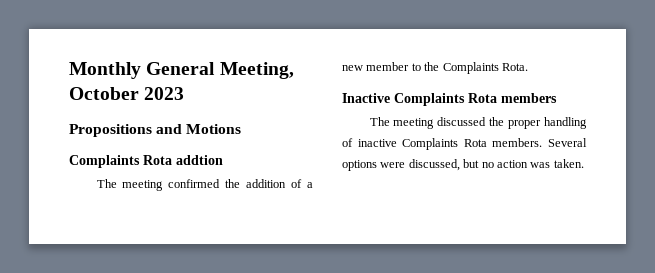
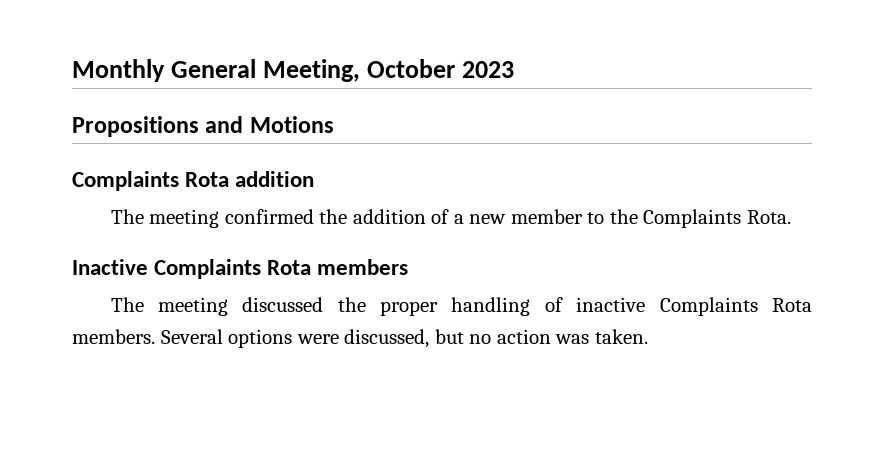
[176,155,223,165] addtion -> [235,171,315,187] addition

